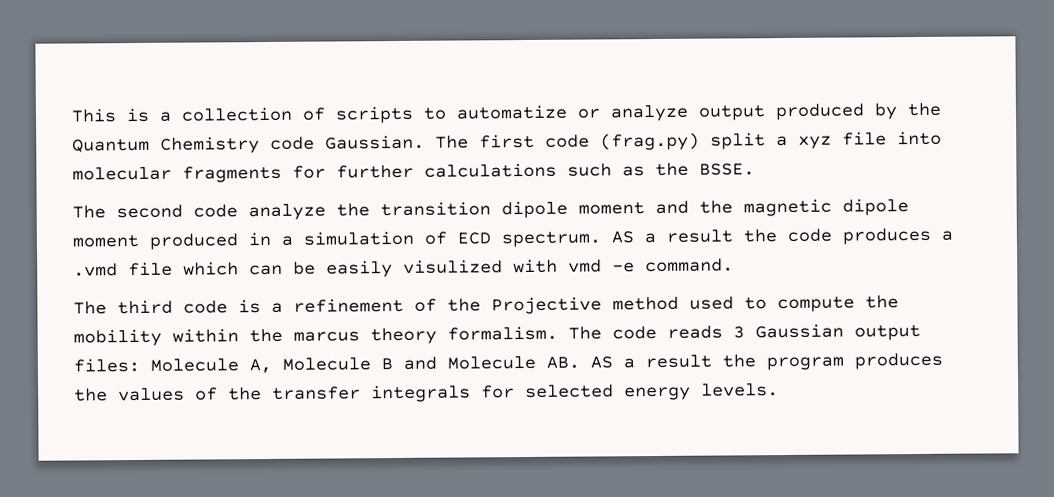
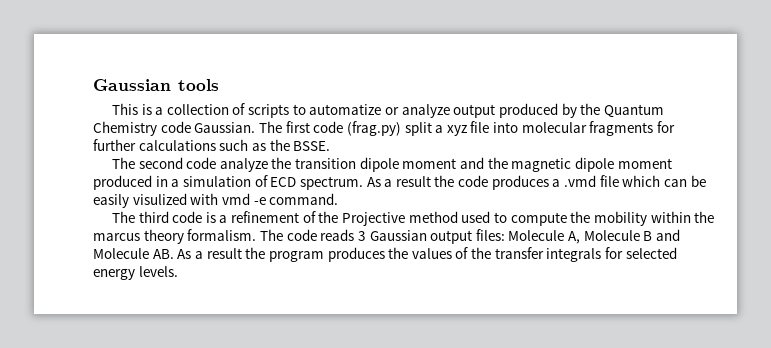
(71, 115) none -> [93,79,219,91] Gaussian tools //
[611,231,634,244] AS -> [366,177,381,187] As
[590,356,613,369] AS -> [177,249,192,259] As

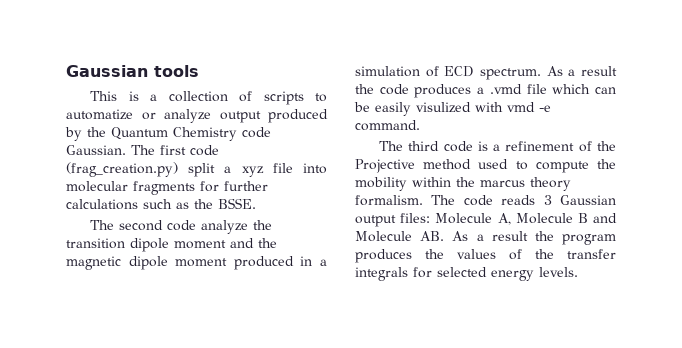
[346,121,401,136] (frag.py) -> [66,162,178,177] (frag_creation.py)

